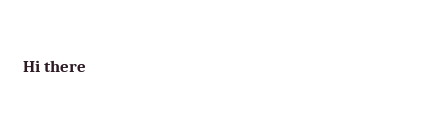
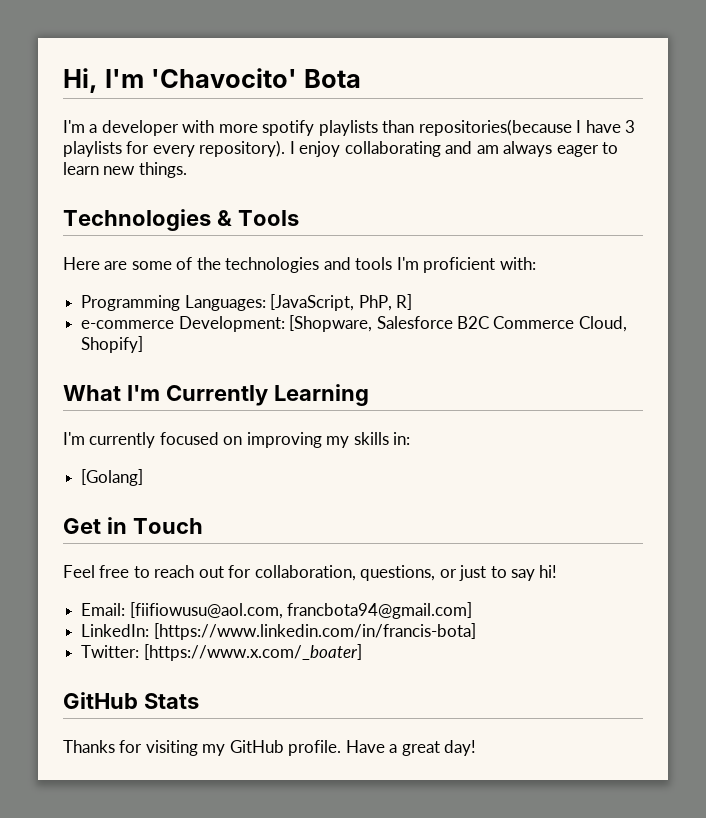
[23,60,87,72] Hi there -> [63,68,361,93] [63,119,636,136] [63,140,619,157] [63,162,187,178] [63,209,299,231] [63,257,536,273] [81,294,412,311] [81,315,627,332] [81,336,144,353] [63,384,369,406] [63,432,411,448] [81,469,144,486] [63,517,203,534] [63,565,558,581] [81,602,473,619] [81,623,476,640] [81,644,362,661] [63,692,199,709] [63,740,477,756] Hi, I'm 'Chavocito' Bota // I'm a developer with more spotify playlists than repositories(because I have 3 playlists for every repository). I enjoy collaborating and am always eager to learn new things. // Technologies & Tools // Here are some of the technologies and tools I'm proficient with: // Programming Languages: [JavaScript, PhP, R] // e-commerce Development: [Shopware, Salesforce B2C Commerce Cloud, Shopify] // What I'm Currently Learning // I'm currently focused on improving my skills in: // [Golang] // Get in Touch // Feel free to reach out for collaboration, questions, or just to say hi! // Email: [fiifiowusu@aol.com, francbota94@gmail.com] // LinkedIn: [https://www.linkedin.com/in/francis-bota] // Twitter: [https://www.x.com/_boater] // GitHub Stats // Thanks for visiting my GitHub profile. Have a great day!

